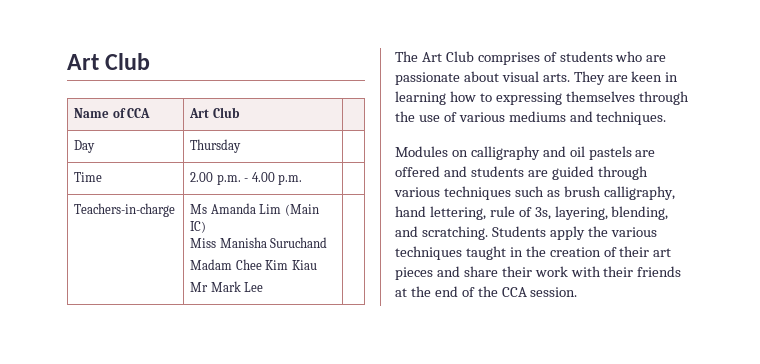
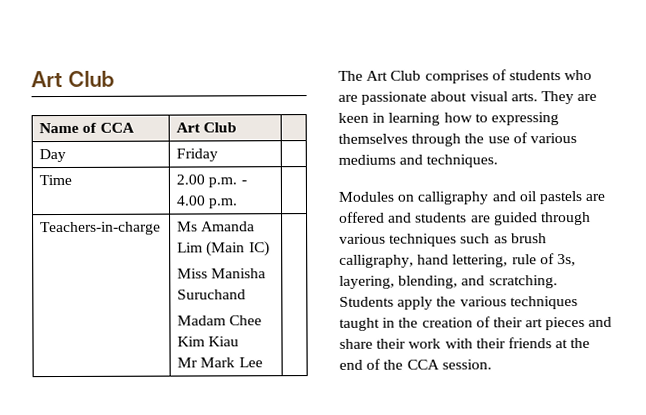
[190,139,242,153] Thursday -> [176,148,219,162] Friday

